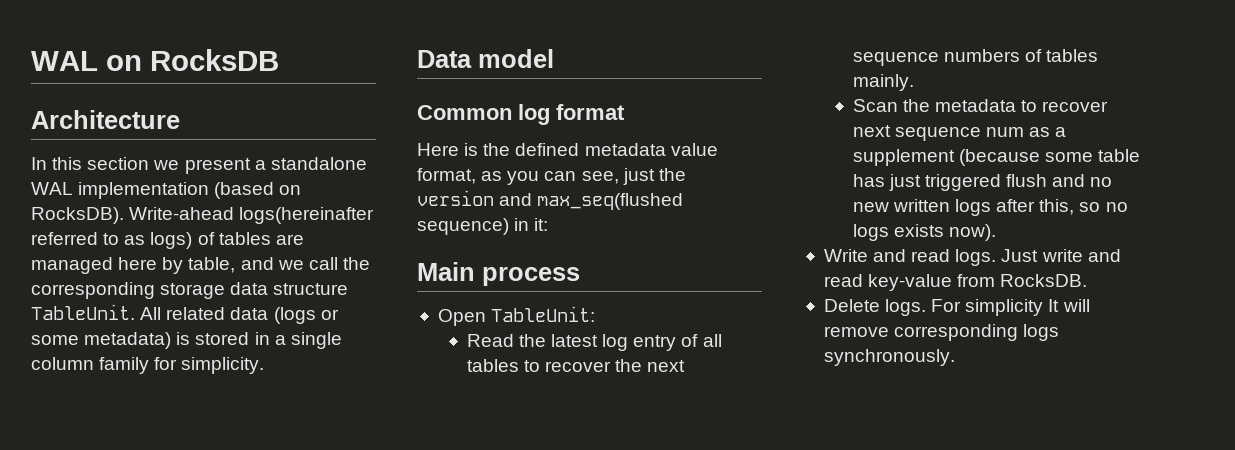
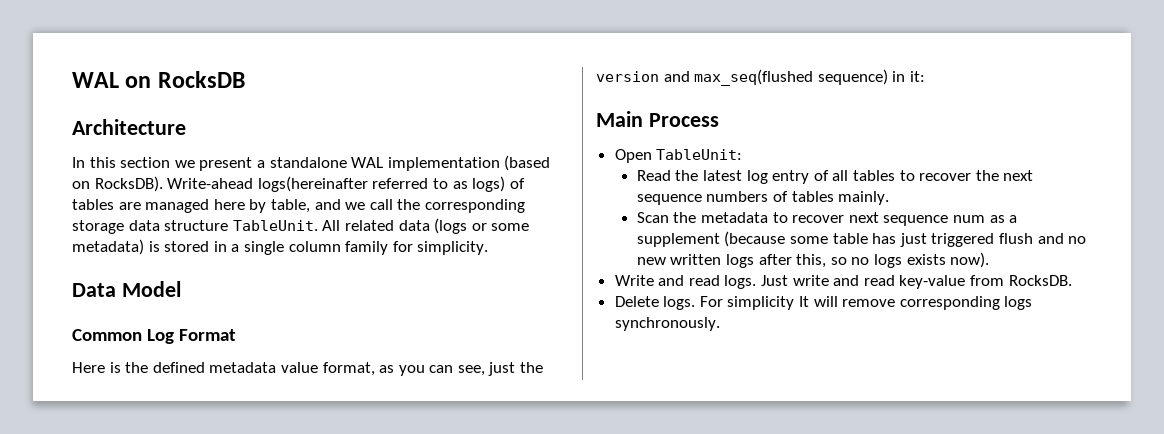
[478,49,554,68] model -> [121,281,181,297] Model
[518,104,625,125] log format -> [147,329,237,344] Log Format
[482,267,580,286] process -> [648,113,719,127] Process

